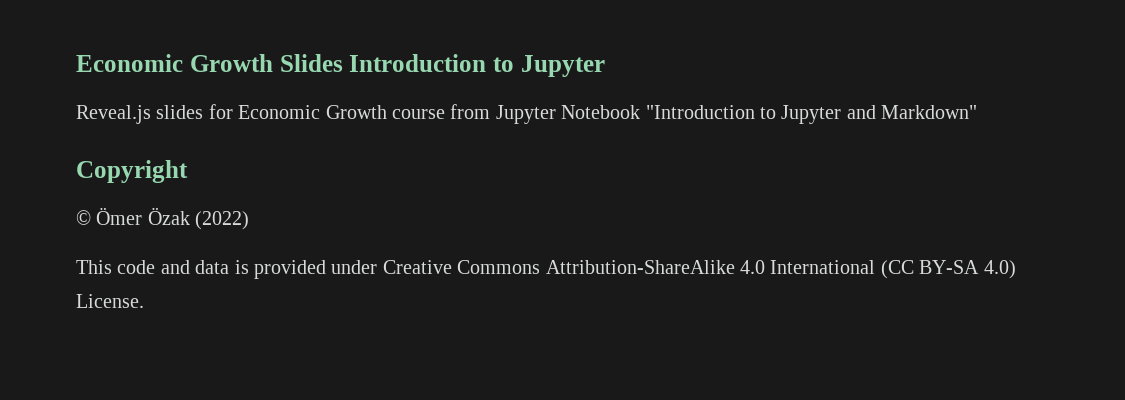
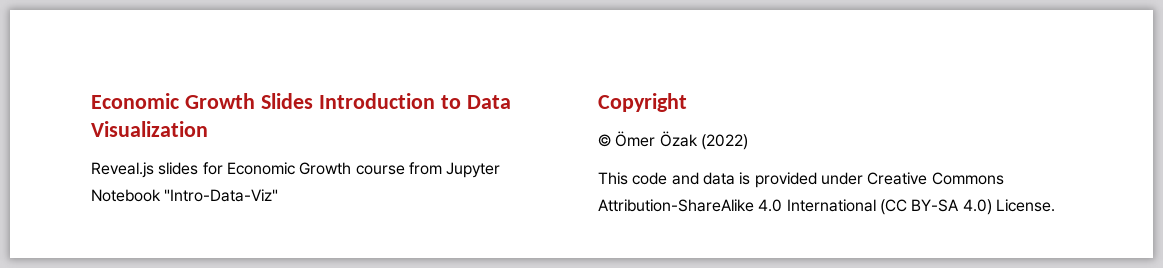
[520,55,605,77] Jupyter -> [466,95,511,109] [91,121,208,137] Data Visualization
[645,105,978,124] "Introduction to Jupyter and Markdown" -> [164,189,279,202] "Intro-Data-Viz"

